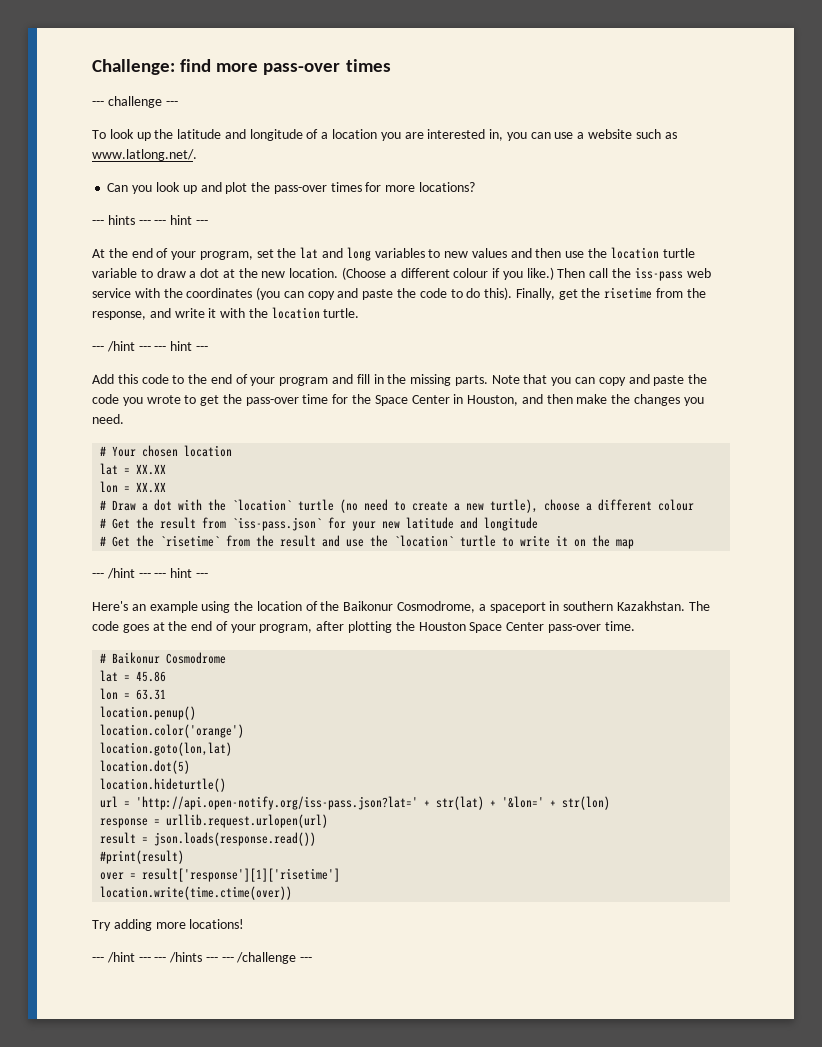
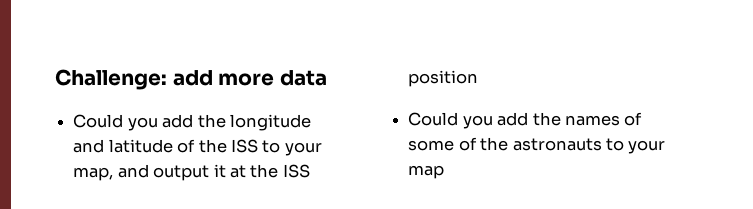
[180,59,391,75] [92,96,178,108] [92,129,677,141] [92,149,197,161] [107,182,475,194] [92,215,208,225] [92,247,695,261] [92,267,711,281] [92,287,706,300] [92,307,360,320] [92,341,208,352] [92,374,708,386] [92,394,704,406] [92,414,124,424] [100,445,233,457] [100,463,167,475] [100,481,167,493] [100,499,695,513] [100,517,539,531] [100,535,635,549] [92,568,208,579] [92,601,710,613] [92,621,635,633] [100,652,227,664] [100,670,167,682] [100,688,167,700] [100,706,197,720] [100,724,245,738] [100,742,233,756] [100,760,191,774] [100,778,227,792] [100,796,611,810] [100,814,329,828] [100,832,317,846] [100,850,185,864] [100,868,341,882] [100,886,293,900] [92,919,245,931] [92,952,313,964] find more pass-over times // --- challenge --- // To look up the latitude and longitude of a location you are interested in, you can use a website such as www.latlong.net/. // Can you look up and plot the pass-over times for more locations? // --- hints --- --- hint --- // At the end of your program, set the lat and long variables to new values and then use the location turtle variable to draw a dot at the new location. (Choose a different colour if you like.) Then call the iss-pass web service with the coordinates (you can copy and paste the code to do this). Finally, get the risetime from the response, and write it with the location turtle. // --- /hint --- --- hint --- // Add this code to the end of your program and fill in the missing parts. Note that you can copy and paste the code you wrote to get the pass-over time for the Space Center in Houston, and then make the changes you need. // # Your chosen location // lat = XX.XX // lon = XX.XX // # Draw a dot with the `location` turtle (no need to create a new turtle), choose a different colour // # Get the result from `iss-pass.json` for your new latitude and longitude // # Get the `risetime` from the result and use the `location` turtle to write it on the map // --- /hint --- --- hint --- // Here's an example using the location of the Baikonur Cosmodrome, a spaceport in southern Kazakhstan. The code goes at the end of your program, after plotting the Houston Space Center pass-over time. // # Baikonur Cosmodrome // lat = 45.86 // lon = 63.31 // location.penup() // location.color('orange') // location.goto(lon,lat) // location.dot(5) // location.hideturtle() // url = 'http://api.open-notify.org/iss-pass.json?lat=' + str(lat) + '&lon=' + str(lon) // response = urllib.request.urlopen(url) // result = json.loads(response.read()) // #print(result) // over = result['response'][1]['risetime'] // location.write(time.ctime(over)) // Try adding more locations! // --- /hint --- --- /hints --- --- /challenge --- -> [172,70,327,86] [73,114,311,131] [73,139,322,156] [73,164,310,181] [408,70,479,87] [408,112,643,129] [408,137,666,154] [408,165,445,179] add more data // Could you add the longitude and latitude of the ISS to your map, and output it at the ISS position // Could you add the names of some of the astronauts to your map

